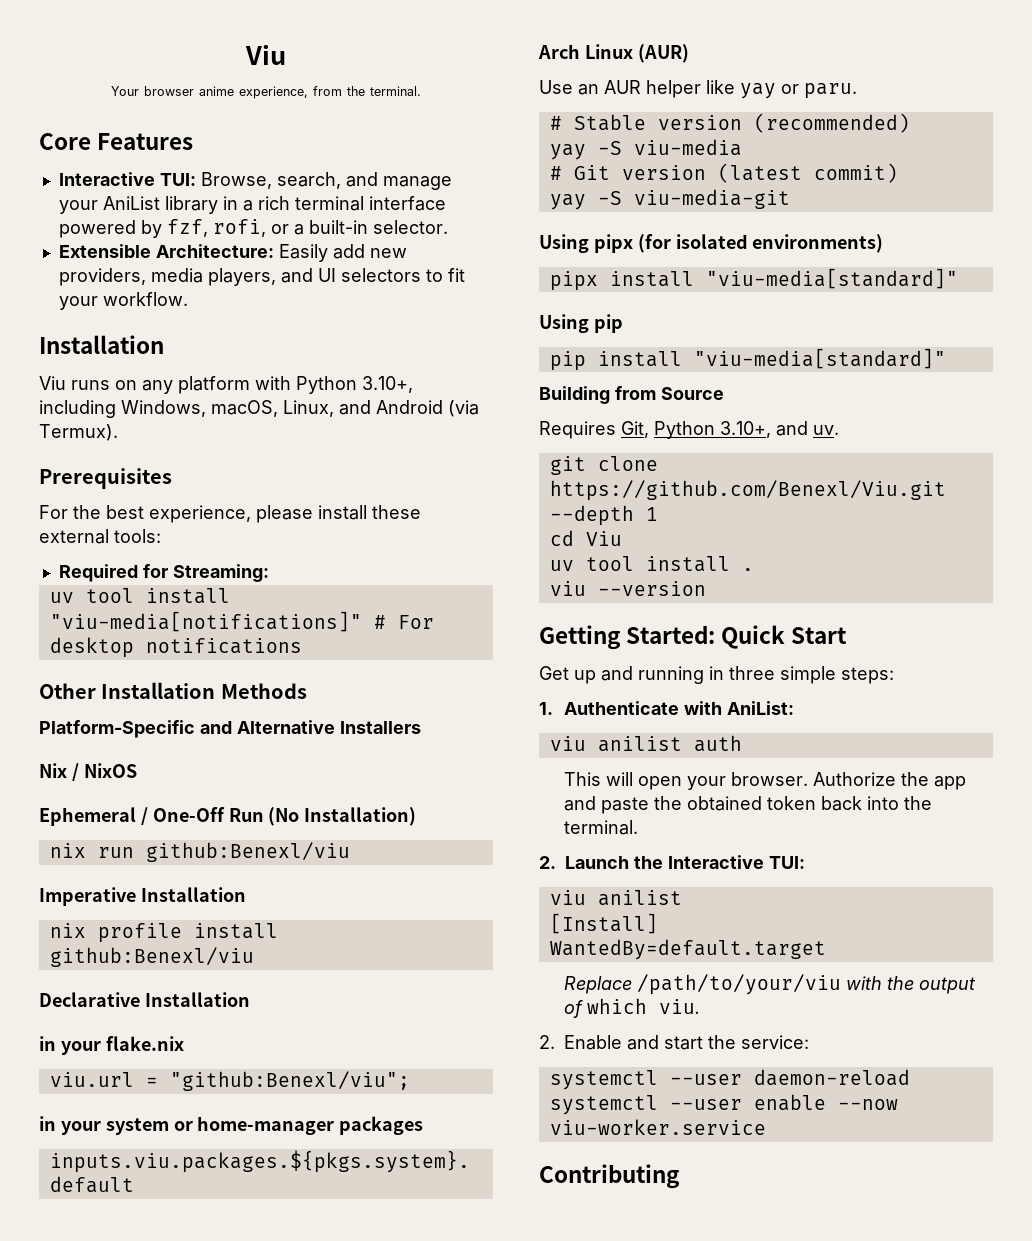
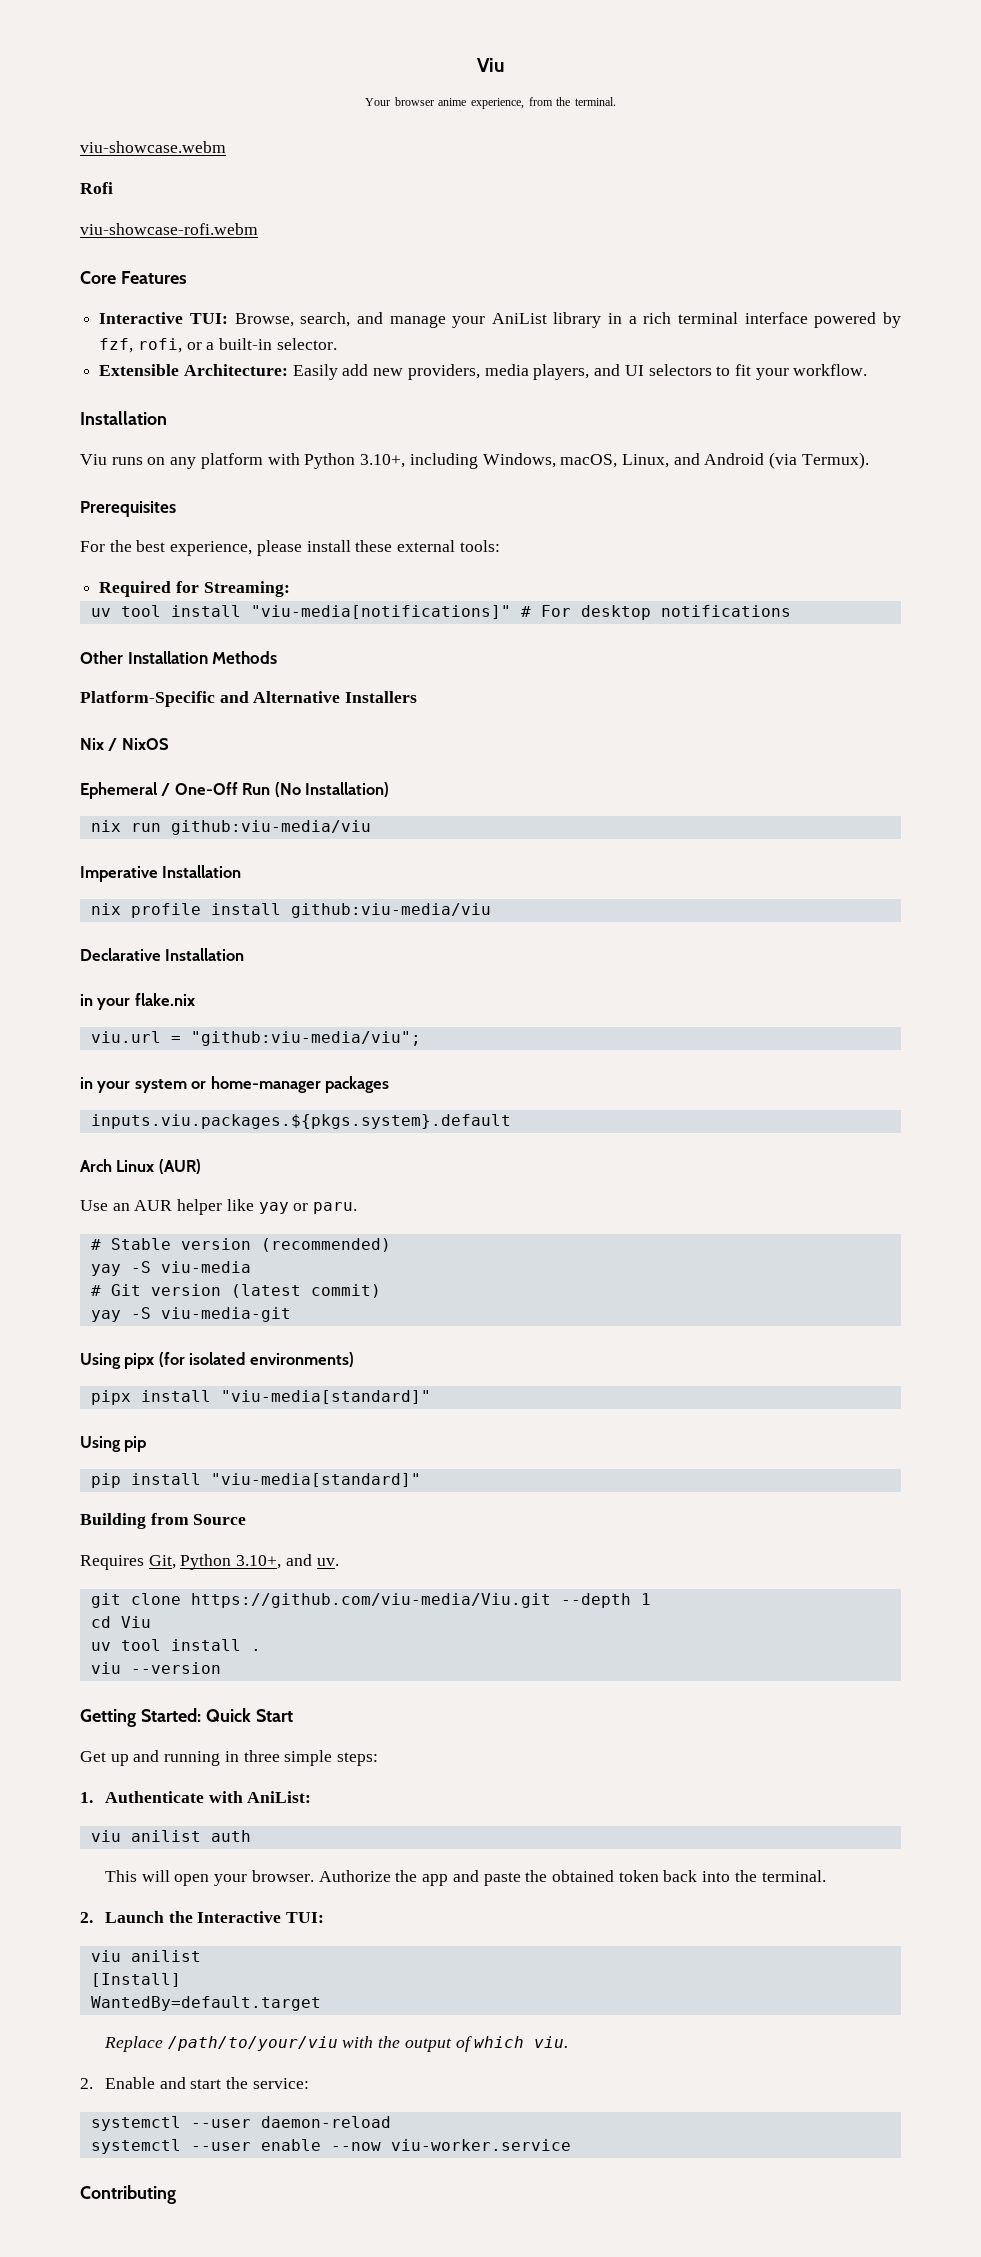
(421, 91) none -> [80,141,226,153] [80,182,113,194] [80,223,258,235] // viu-showcase.webm // Rofi // viu-showcase-rofi.webm
[145,842,350,862] github:Benexl/viu -> [170,820,371,835] github:viu-media/viu
[49,947,254,967] github:Benexl/viu -> [290,903,491,918] github:viu-media/viu
[169,1071,410,1091] "github:Benexl/viu"; -> [190,1031,421,1046] "github:viu-media/viu";
[549,480,946,501] https://github.com/Benexl/Viu.git -> [190,1593,551,1608] https://github.com/viu-media/Viu.git

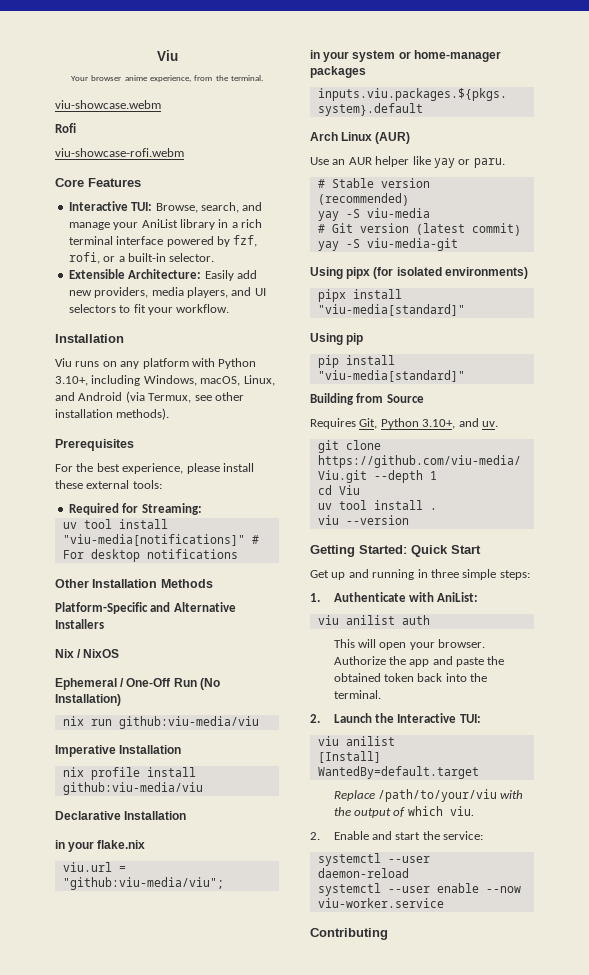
[801,452,869,469] Termux). -> [148,392,244,403] [55,408,170,420] Termux, see other installation methods).

